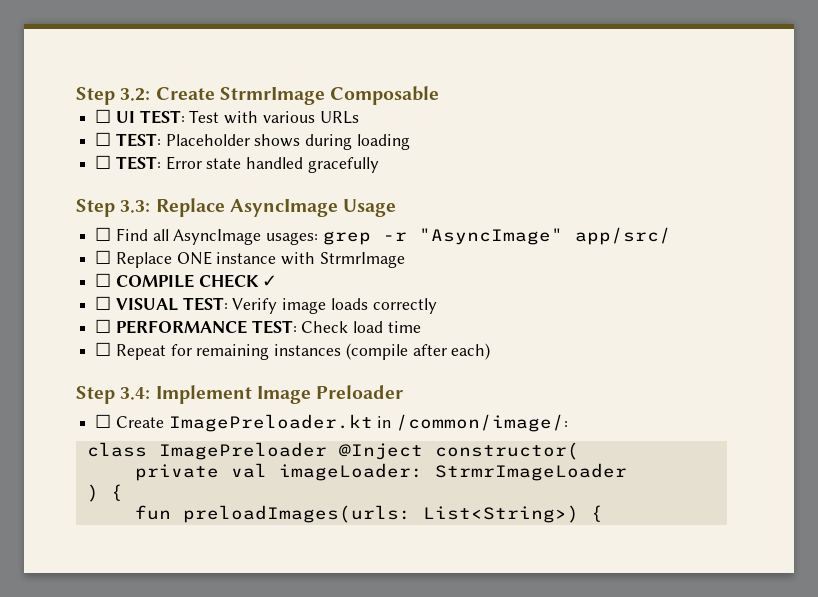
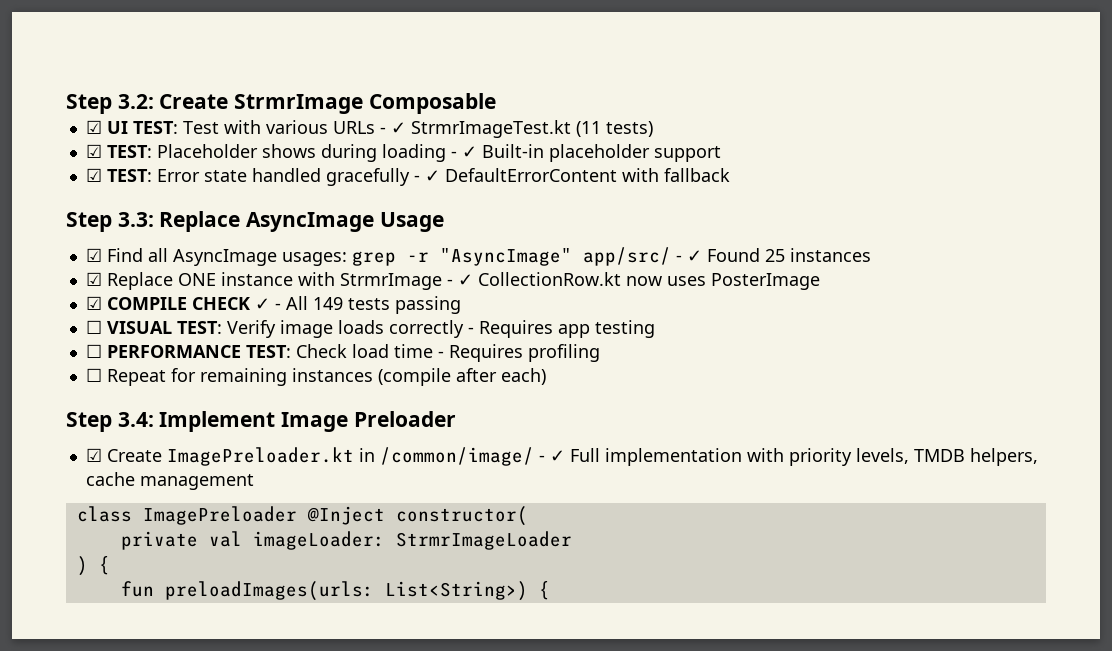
[95,109,112,123] ☐ -> [85,120,102,134] ☑
[95,132,112,146] // ☐ -> [379,120,653,138] [85,144,102,158] - ✓ StrmrImageTest.kt (11 tests) // ☑
[95,155,112,169] // ☐ -> [450,144,721,162] [85,168,102,182] - ✓ Built-in placeholder support // ☑
(379, 165) none -> [413,168,730,182] - ✓ DefaultErrorContent with fallback
[95,227,112,241] ☐ -> [85,248,102,262] ☑
[95,250,112,264] // ☐ -> [675,248,871,262] [85,272,102,286] - ✓ Found 25 instances // ☑
[95,273,278,288] // ☐ COMPILE CHECK ✓ -> [446,272,820,290] [85,296,461,314] - ✓ CollectionRow.kt now uses PosterImage // ☑ COMPILE CHECK ✓ - All 149 tests passing
(437, 306) none -> [467,320,655,338] - Requires app testing
(421, 327) none -> [437,344,600,362] - Requires profiling
[95,414,112,428] ☐ -> [85,448,102,462] ☑
[396,414,569,432] /common/image/: -> [379,447,1038,466] [85,472,254,490] /common/image/ - ✓ Full implementation with priority levels, TMDB helpers, cache management

